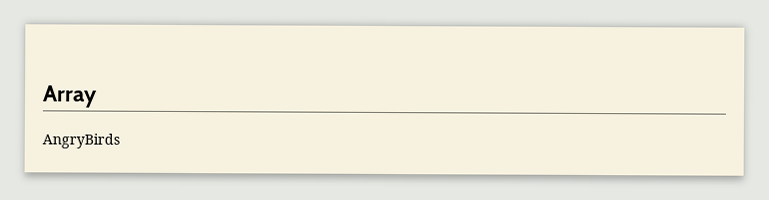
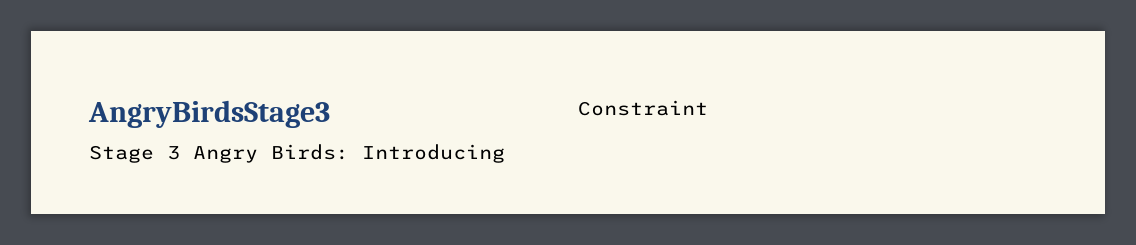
[42,85,98,108] [42,133,120,149] Array // AngryBirds -> [88,100,330,128] [89,144,505,163] [578,100,708,116] AngryBirdsStage3 // Stage 3 Angry Birds: Introducing Constraint

